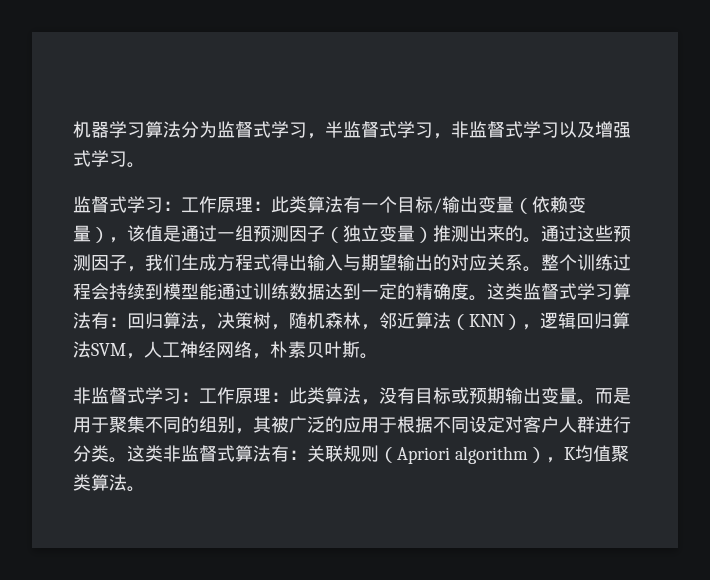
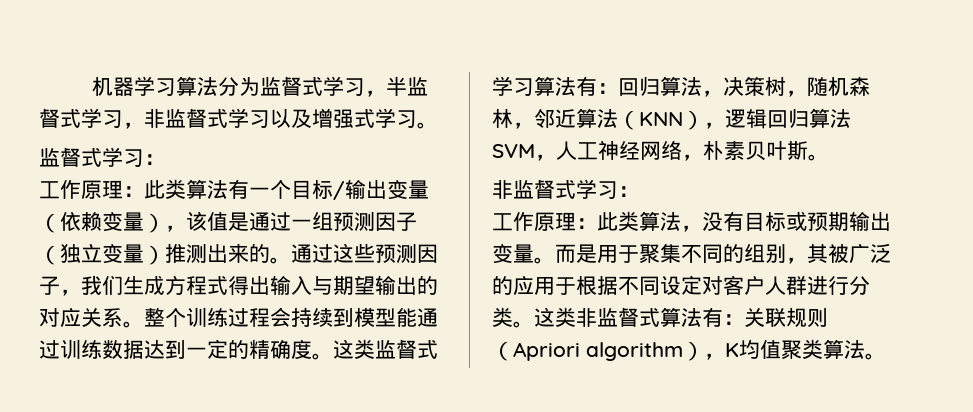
(181, 206) none -> (165, 159) //
(199, 397) none -> (639, 191) //

